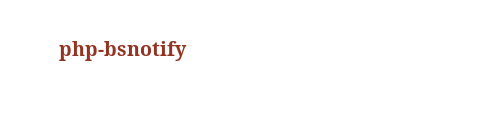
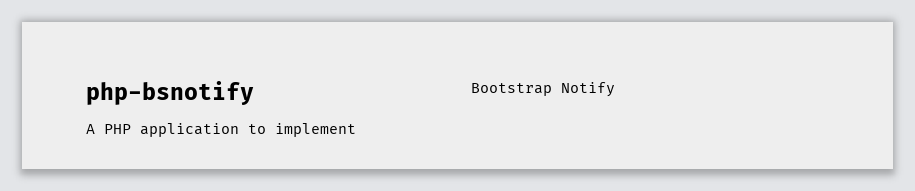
(187, 51) none -> [86,123,356,137] [471,82,615,97] // A PHP application to implement Bootstrap Notify

